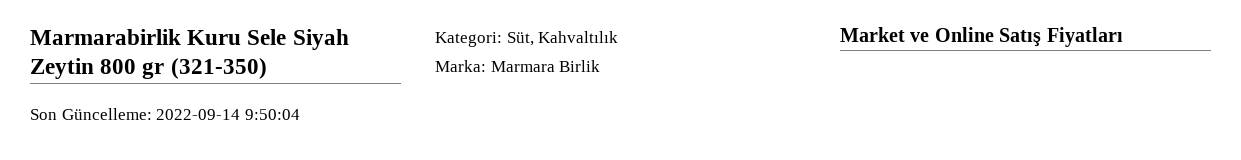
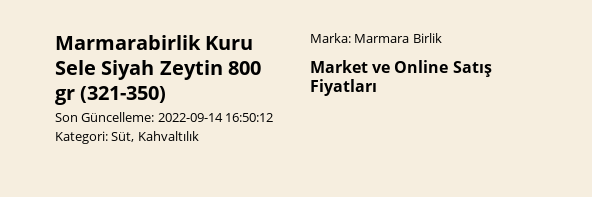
[244,109,300,120] 9:50:04 -> [225,113,274,122] 16:50:12

